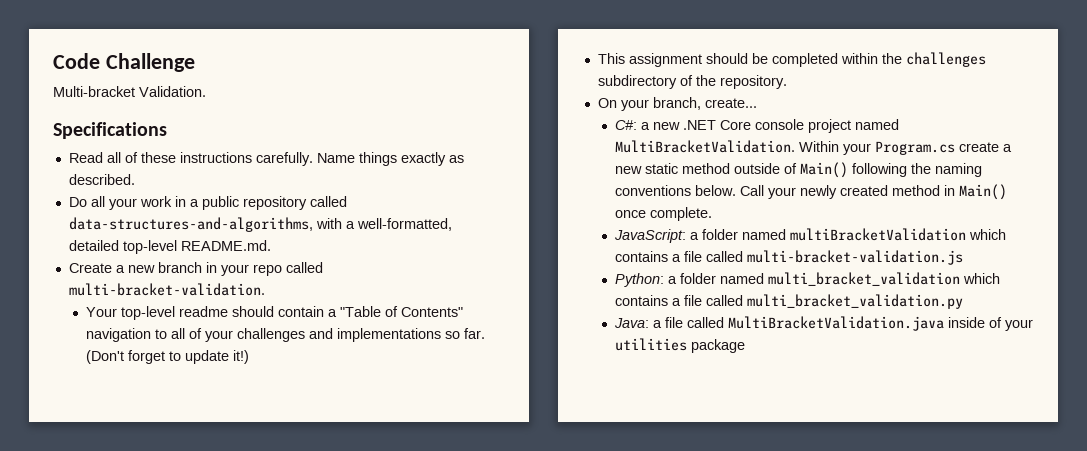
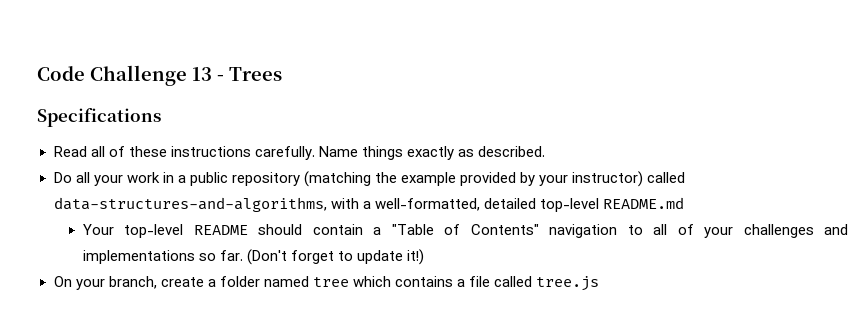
[53,86,206,97] // Multi-bracket Validation. -> [192,67,282,81] 13 - Trees
(307, 203) none -> [303,171,644,187] (matching the example provided by your instructor)
[180,240,271,251] [68,262,323,276] [68,283,265,296] README.md. // Create a new branch in your repo called multi-bracket-validation. -> [602,197,684,209] README.md
[178,306,228,317] readme -> [193,225,248,235] README
[597,52,986,67] [597,75,787,89] [597,97,757,111] [614,119,899,133] [614,140,1012,155] [614,162,982,178] [614,184,1007,200] [614,207,712,221] [613,228,1006,243] [614,250,963,265] [614,272,1000,287] [614,294,963,309] [613,316,1033,331] [614,338,745,353] This assignment should be completed within the challenges subdirectory of the repository. // On your branch, create... // C#: a new .NET Core console project named MultiBracketValidation. Within your Program.cs create a new static method outside of Main() following the naming conventions below. Call your newly created method in Main() once complete. // JavaScript: a folder named multiBracketValidation which contains a file called multi-bracket-validation.js // Python: a folder named multi_bracket_validation which contains a file called multi_bracket_validation.py // Java: a file called MultiBracketValidation.java inside of your utilities package -> [53,276,600,291] On your branch, create a folder named tree which contains a file called tree.js

